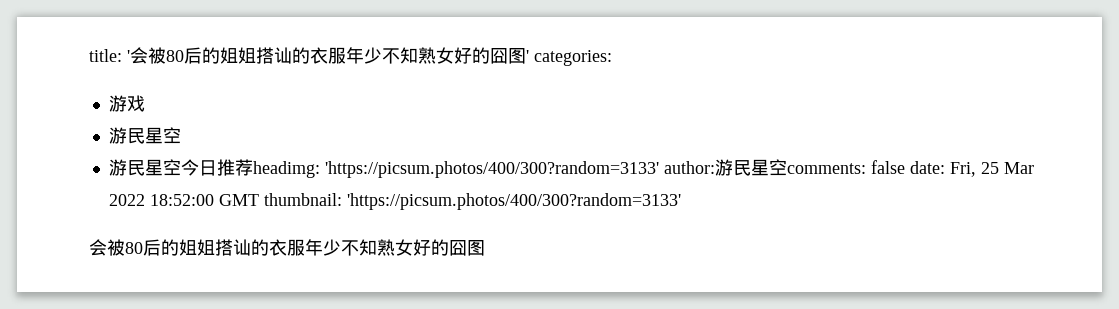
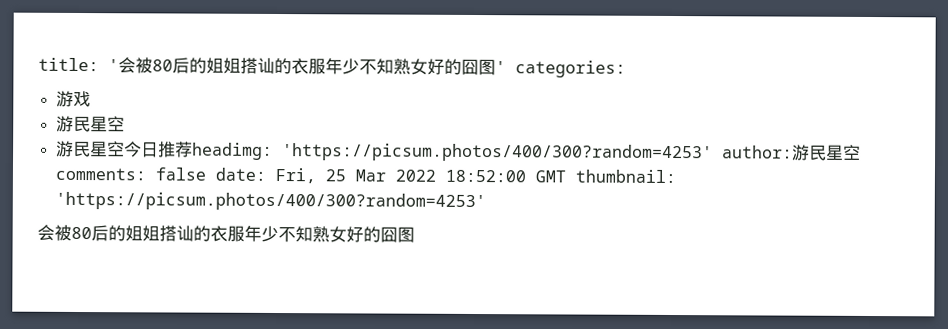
[324,161,659,178] 'https://picsum.photos/400/300?random=3133' -> [282,143,714,163] 'https://picsum.photos/400/300?random=4253'
[346,193,681,210] 'https://picsum.photos/400/300?random=3133' -> [55,191,487,212] 'https://picsum.photos/400/300?random=4253'

